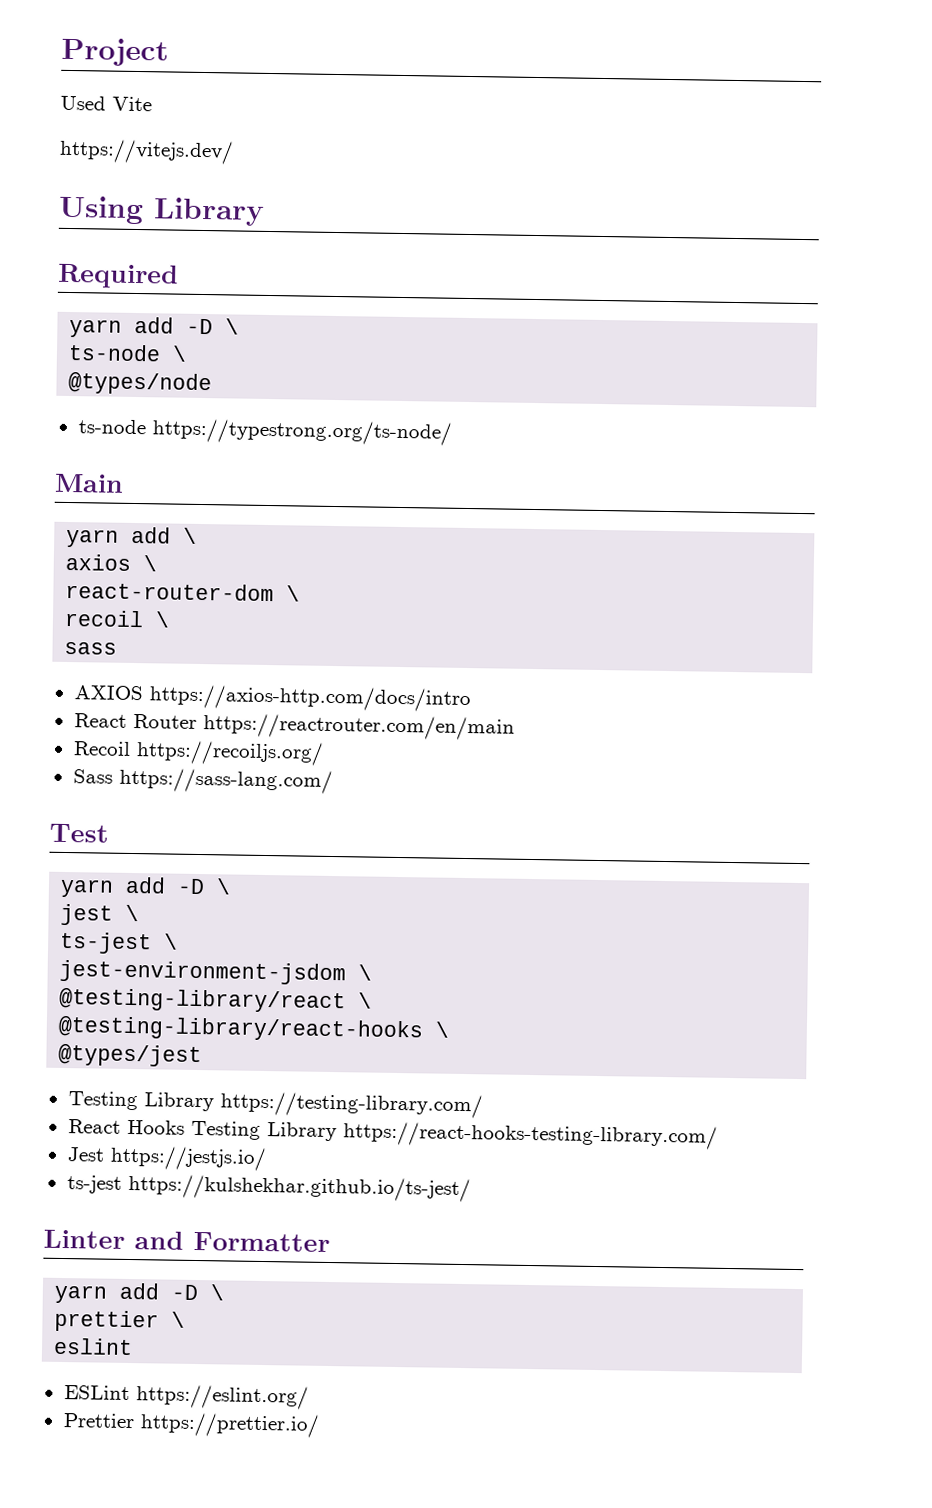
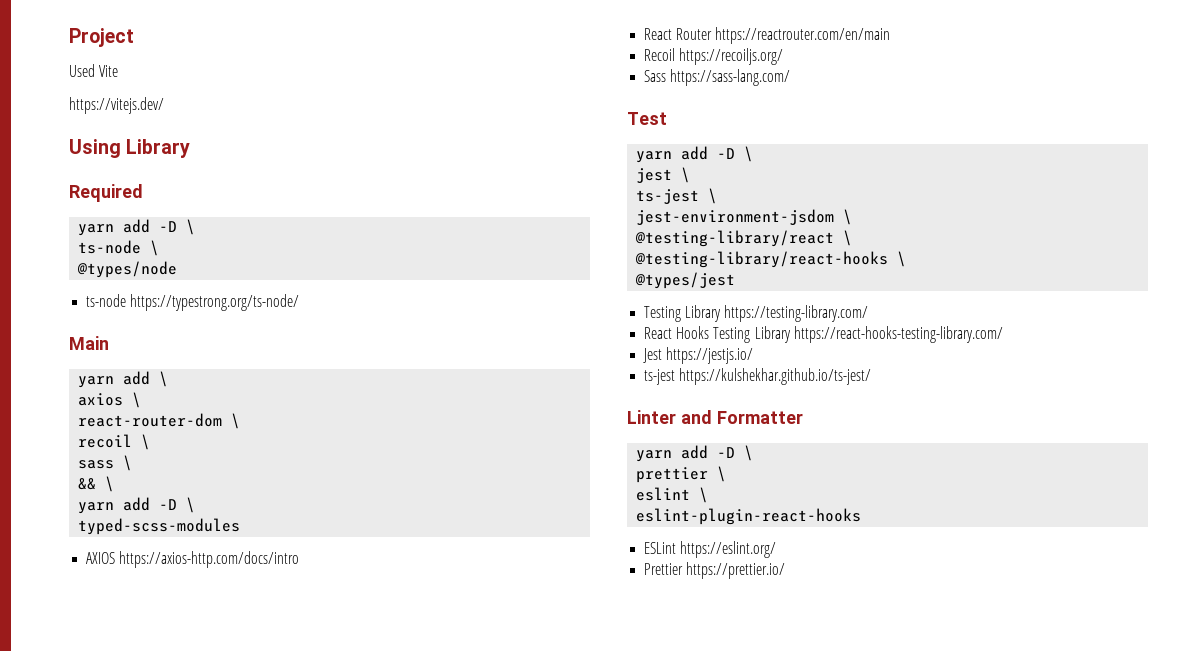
(118, 648) none -> [123,455,133,471] [78,476,115,492] [78,497,196,514] [78,518,241,535] \ // && \ // yarn add -D \ // typed-scss-modules
(134, 1346) none -> [699,487,709,503] [636,508,862,525] \ // eslint-plugin-react-hooks

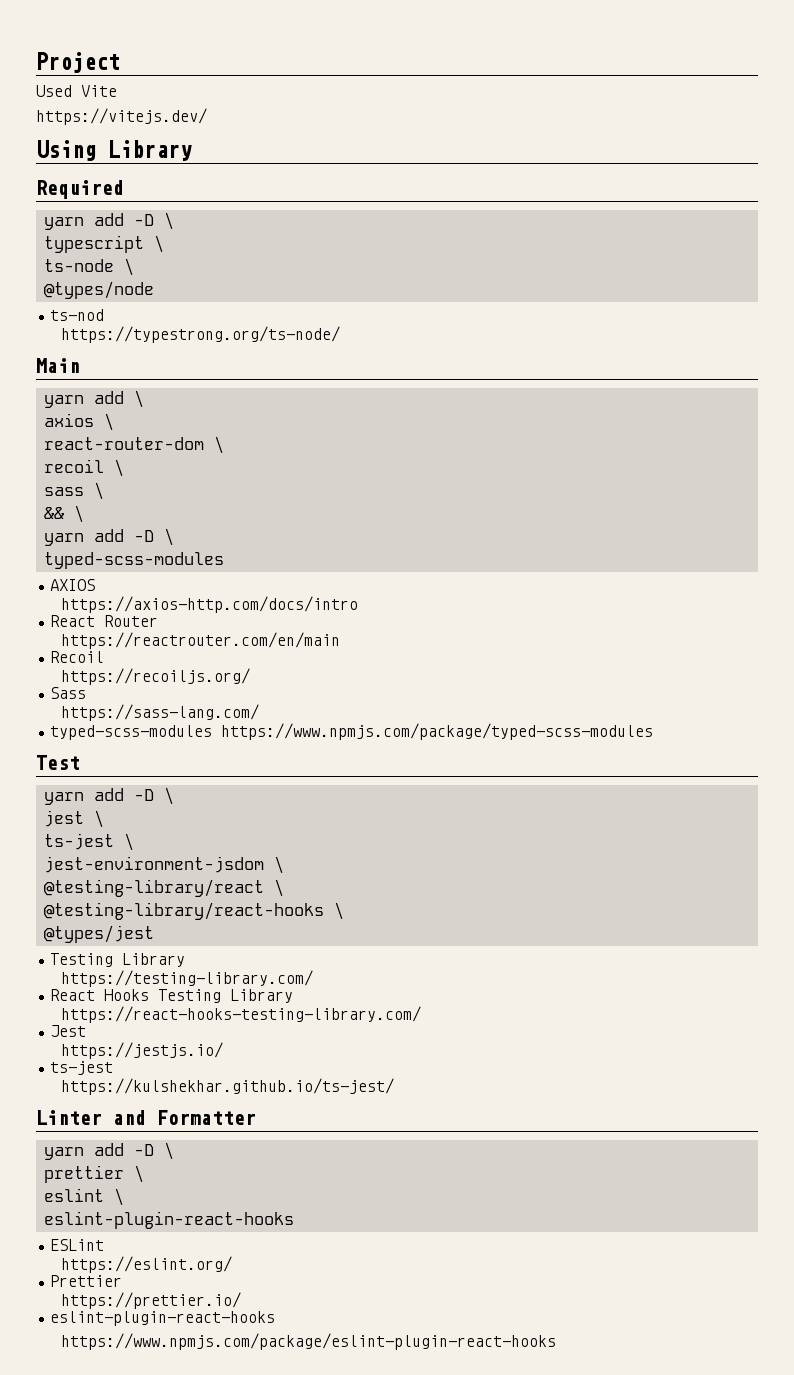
(196, 227) none -> [43,235,164,253] // typescript \
[86,294,127,307] ts-node -> [50,309,105,321] ts-nod //
(116, 558) none -> (96, 585) //
(713, 34) none -> (159, 621) //
(676, 54) none -> (105, 657) //
(667, 76) none -> (87, 693) //
(791, 77) none -> [50,723,654,740] // typed-scss-modules https://www.npmjs.com/package/typed-scss-modules
(722, 313) none -> (186, 960) //
(791, 334) none -> (294, 996) //
(663, 355) none -> (87, 1031) //
(676, 377) none -> (114, 1068) //
(677, 548) none -> (105, 1245) //
(684, 569) none -> (123, 1281) //
(786, 570) none -> [50,1311,276,1326] [61,1333,557,1350] // eslint-plugin-react-hooks // https://www.npmjs.com/package/eslint-plugin-react-hooks

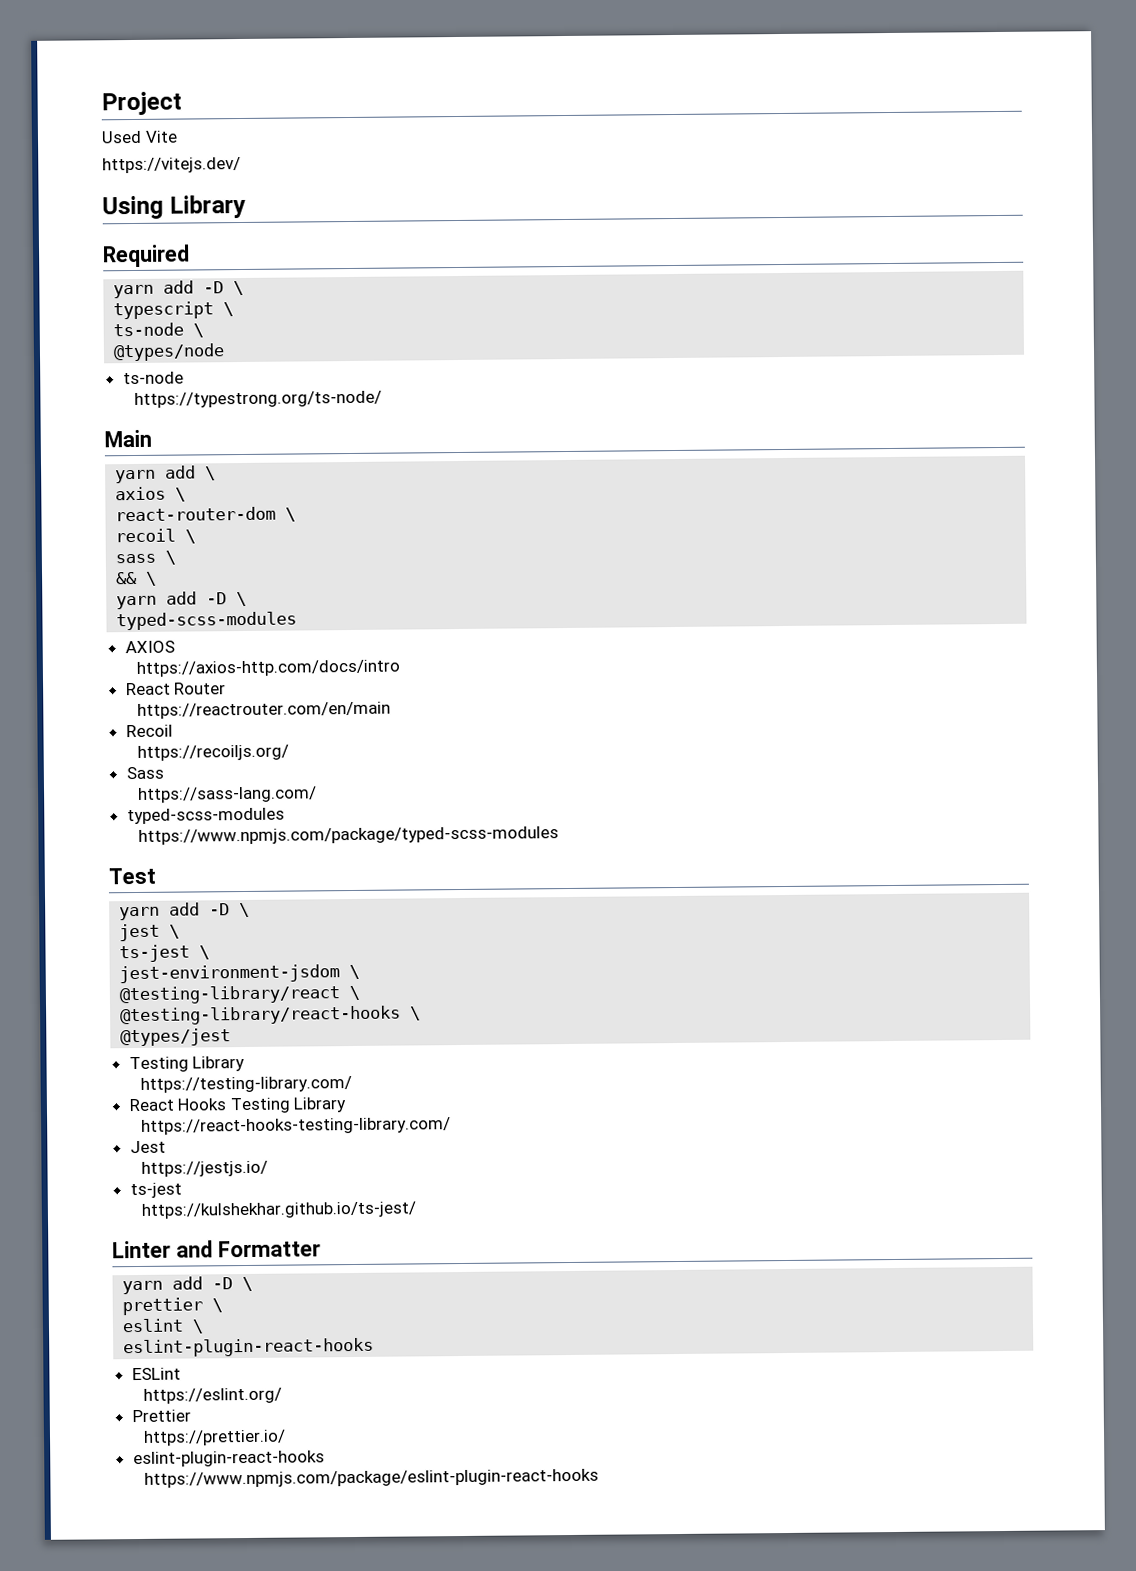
[50,309,105,321] ts-nod -> [122,371,184,385] ts-node
(213, 732) none -> (285, 816) //

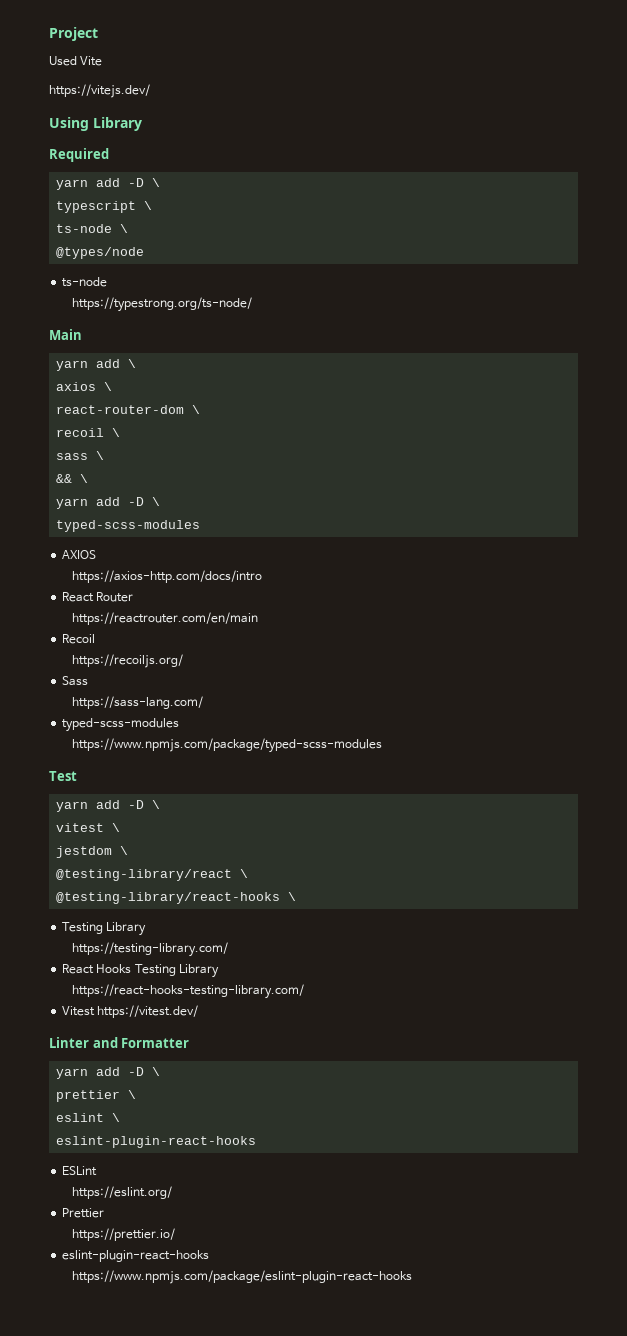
[119,923,181,942] [119,944,211,963] [119,964,341,984] jest \ // ts-jest \ // jest-environment-jsdom -> [56,823,121,832] [56,846,113,858] vitest \ // jestdom
[120,1028,232,1047] // @types/jest -> (297, 896) none
[129,1140,166,1154] [140,1160,268,1177] [129,1182,182,1199] [140,1201,416,1219] Jest // https://jestjs.io/ // ts-jest // https://kulshekhar.github.io/ts-jest/ -> [62,1005,199,1018] Vitest https://vitest.dev/

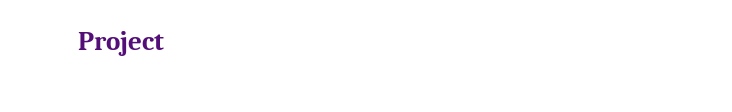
[49,56,103,66] [49,84,150,98] [49,117,142,131] [49,148,109,162] [56,178,161,190] [56,201,153,213] [56,224,129,233] [56,247,145,259] [62,277,108,287] [72,297,253,312] [49,329,82,340] [56,359,137,371] [56,382,113,391] [56,405,201,414] [56,428,121,437] [56,451,105,460] [56,474,89,483] [56,497,161,509] [56,520,201,532] [62,550,97,559] [72,570,263,583] [62,592,134,602] [72,612,259,625] [62,634,96,644] [72,654,184,668] [62,676,89,686] [72,696,204,709] [62,718,180,732] [72,738,383,753] [49,771,77,781] [56,800,161,812] [56,823,121,832] [56,846,129,858] [56,869,249,881] [56,892,297,904] [62,922,147,936] [72,942,229,957] [62,964,219,978] [72,984,305,999] [62,1005,199,1018] [49,1037,190,1048] [56,1067,161,1079] [56,1090,137,1102] [56,1113,121,1122] [56,1136,257,1148] [62,1166,98,1176] [72,1186,173,1199] [62,1208,105,1218] [72,1228,176,1241] [62,1250,210,1262] [72,1270,413,1284] // Used Vite // https://vitejs.dev/ // Using Library // Required // yarn add -D \ // typescript \ // ts-node \ // @types/node // ts-node // https://typestrong.org/ts-node/ // Main // yarn add \ // axios \ // react-router-dom \ // recoil \ // sass \ // && \ // yarn add -D \ // typed-scss-modules // AXIOS // https://axios-http.com/docs/intro // React Router // https://reactrouter.com/en/main // Recoil // https://recoiljs.org/ // Sass // https://sass-lang.com/ // typed-scss-modules // https://www.npmjs.com/package/typed-scss-modules // Test // yarn add -D \ // vitest \ // jestdom \ // @testing-library/react \ // @testing-library/react-hooks \ // Testing Library // https://testing-library.com/ // React Hooks Testing Library // https://react-hooks-testing-library.com/ // Vitest https://vitest.dev/ // Linter and Formatter // yarn add -D \ // prettier \ // eslint \ // eslint-plugin-react-hooks // ESLint // https://eslint.org/ // Prettier // https://prettier.io/ // eslint-plugin-react-hooks // https://www.npmjs.com/package/eslint-plugin-react-hooks -> (164, 43) none

